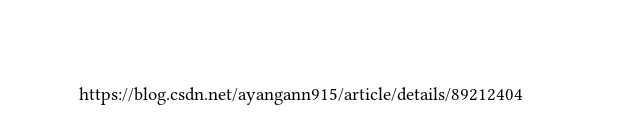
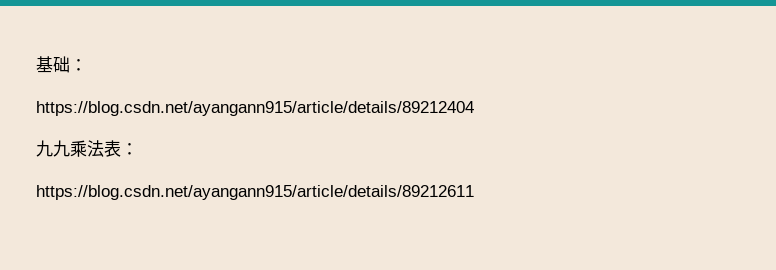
(79, 96) none -> [36,56,87,73] 基础： //
(523, 96) none -> [36,140,138,157] [36,185,474,200] // 九九乘法表： // https://blog.csdn.net/ayangann915/article/details/89212611

